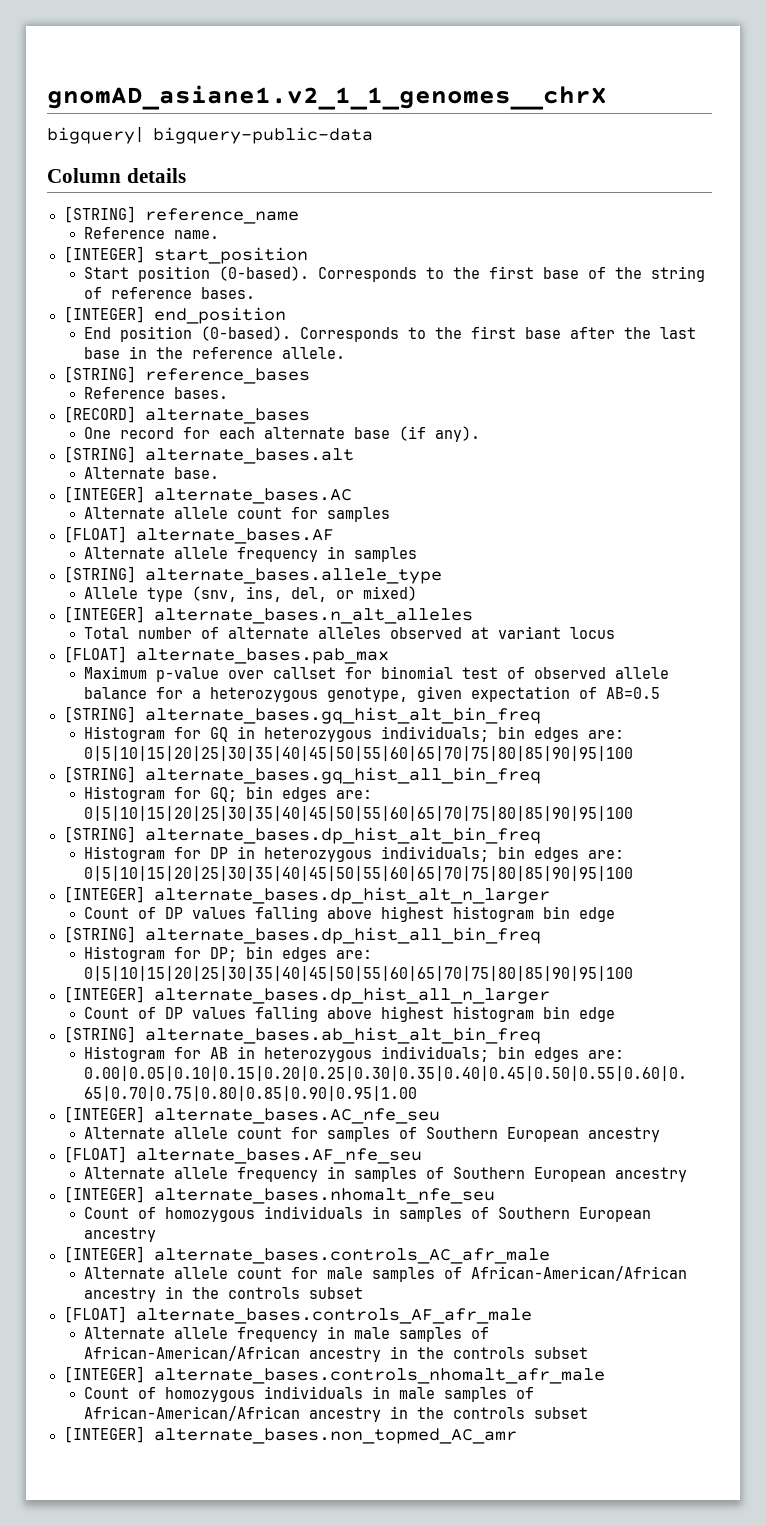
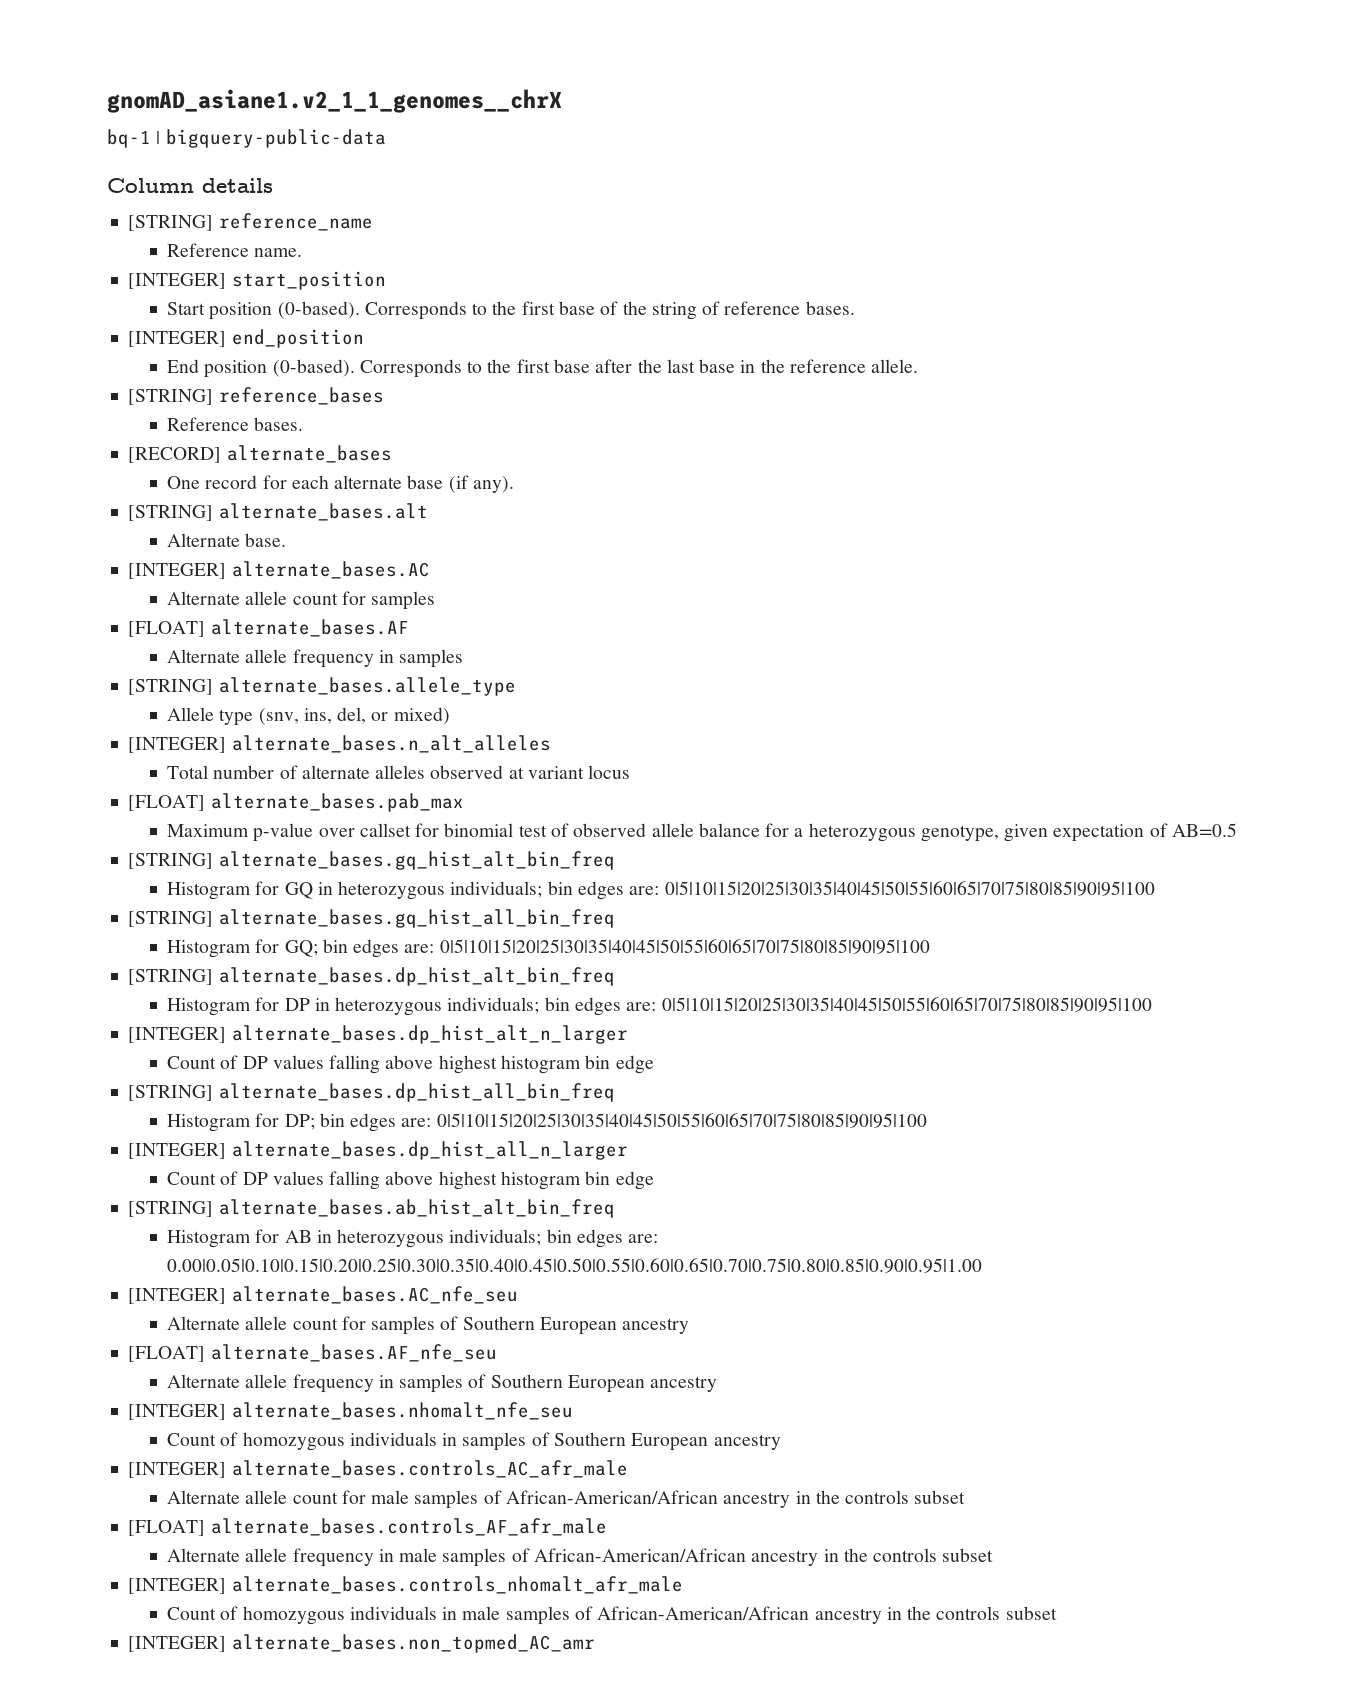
[47,127,144,144] bigquery| -> [107,129,161,148] bq-1 |

